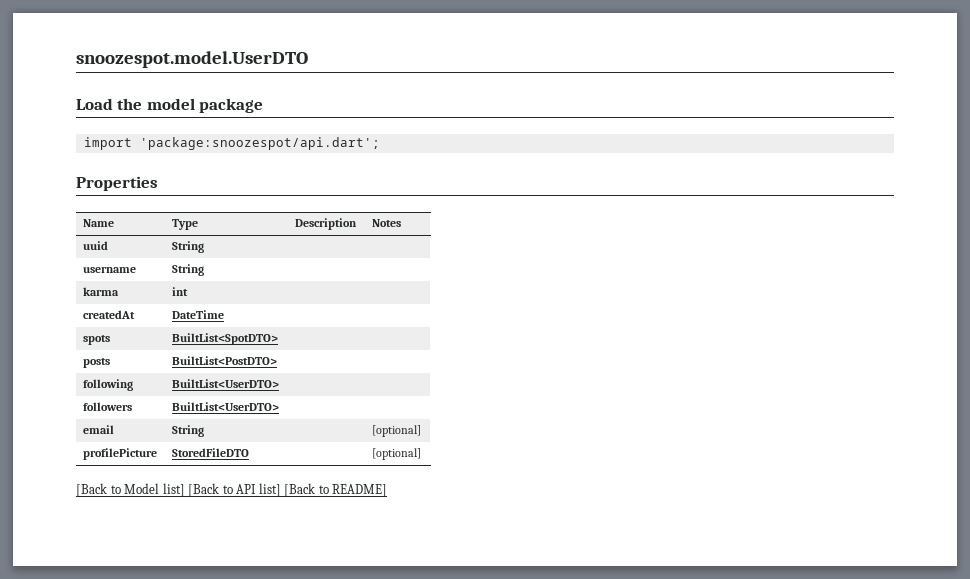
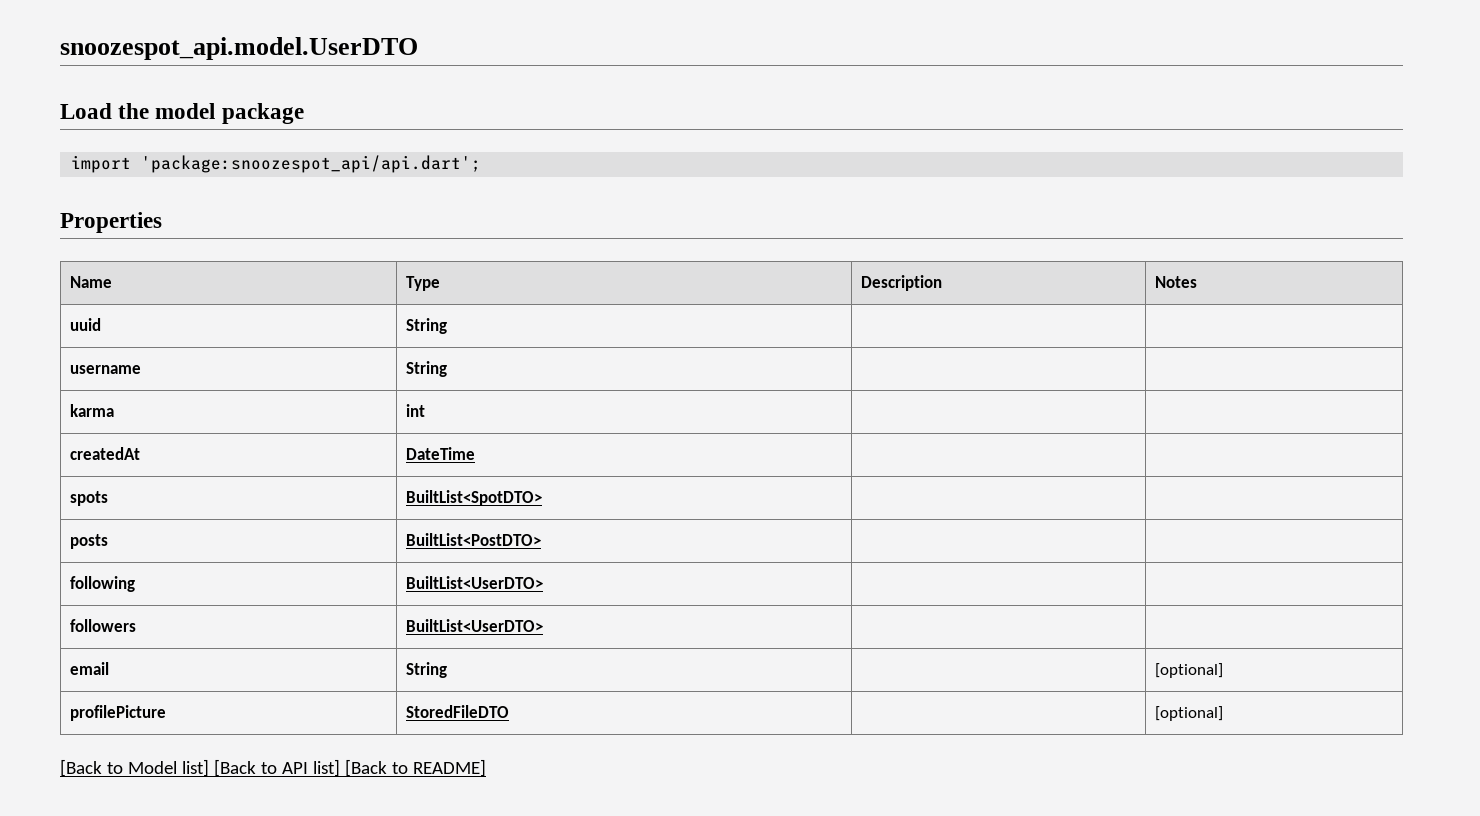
[76,51,308,68] snoozespot.model.UserDTO -> [60,37,418,60] snoozespot_api.model.UserDTO
[139,137,380,150] 'package:snoozespot/api.dart'; -> [141,155,482,173] 'package:snoozespot_api/api.dart';

